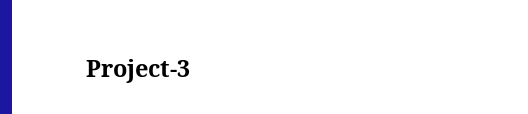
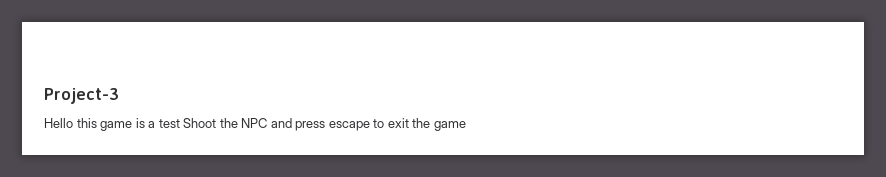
(190, 71) none -> [44,118,466,131] // Hello this game is a test Shoot the NPC and press escape to exit the game

